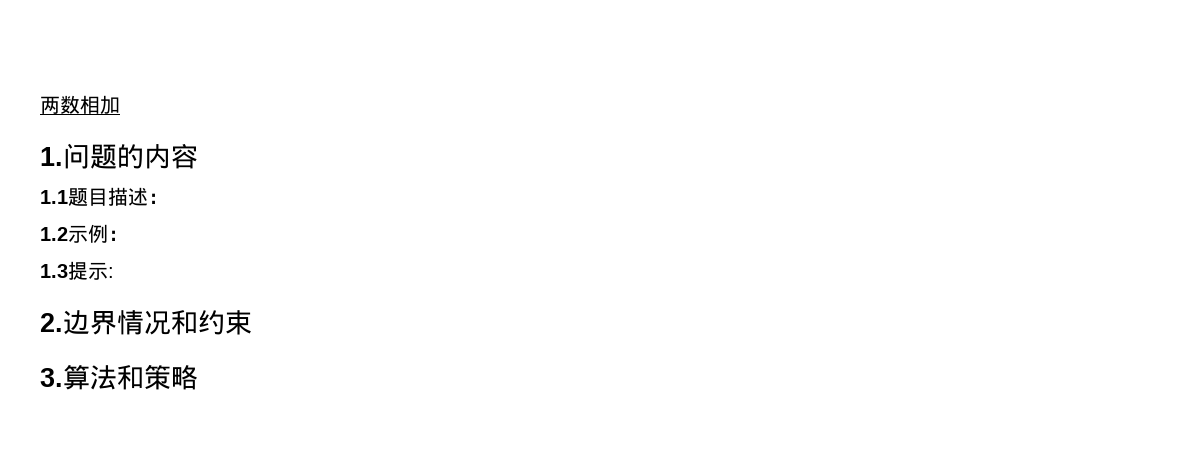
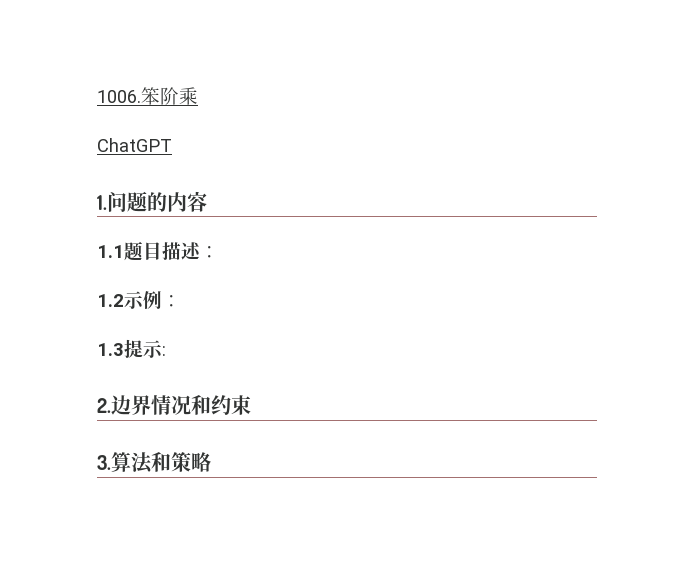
[40,95,120,115] 两数相加 -> [97,87,198,105] [97,138,172,152] 1006.笨阶乘 // ChatGPT

